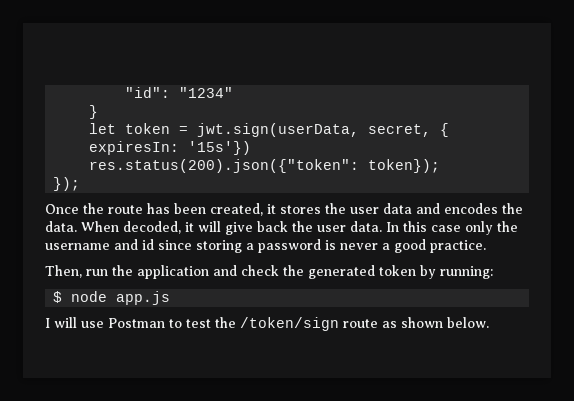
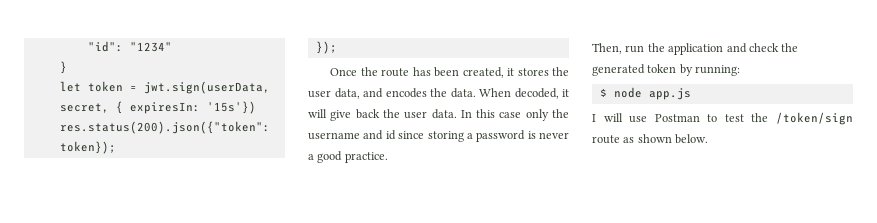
[383,203,412,214] data -> [334,88,360,99] data,

